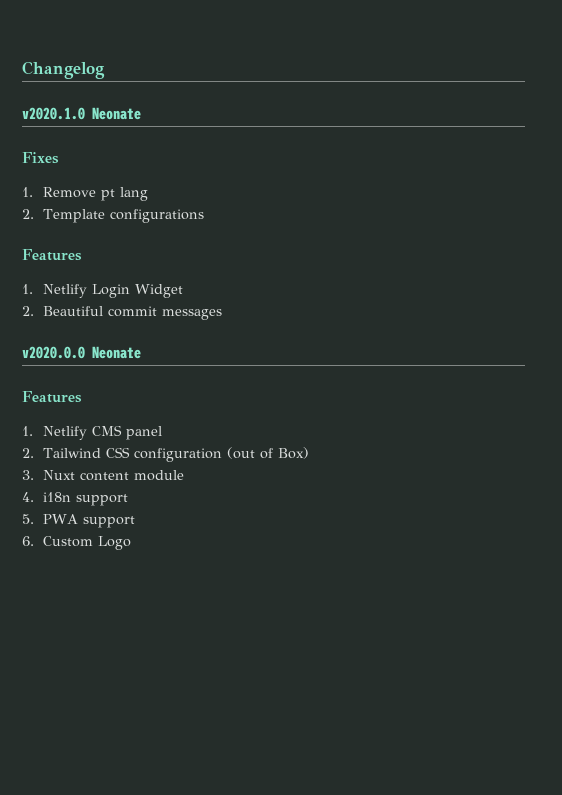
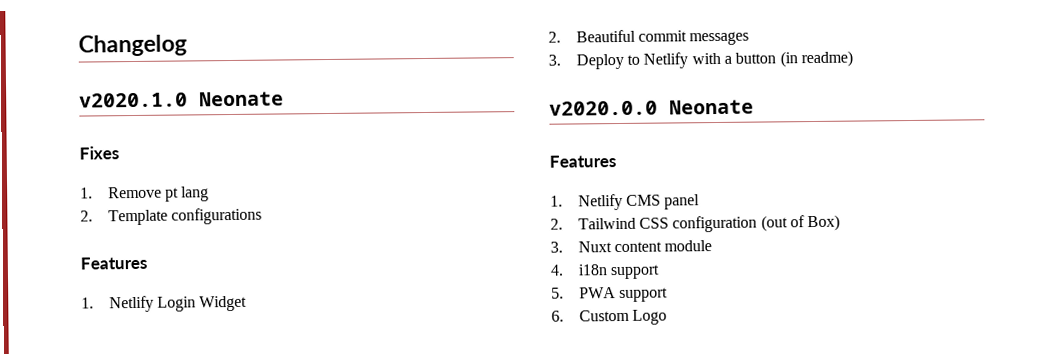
(223, 314) none -> [548,50,853,70] // 3. Deploy to Netlify with a button (in readme)

